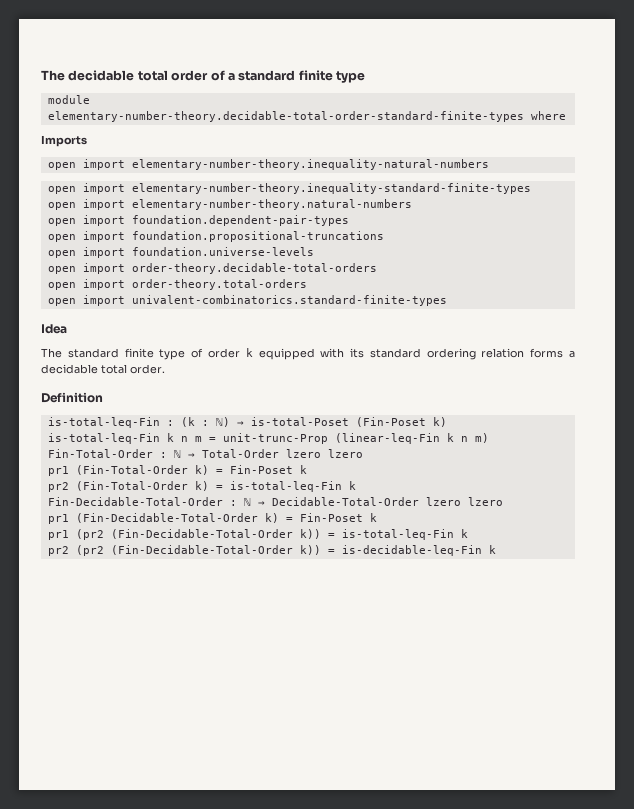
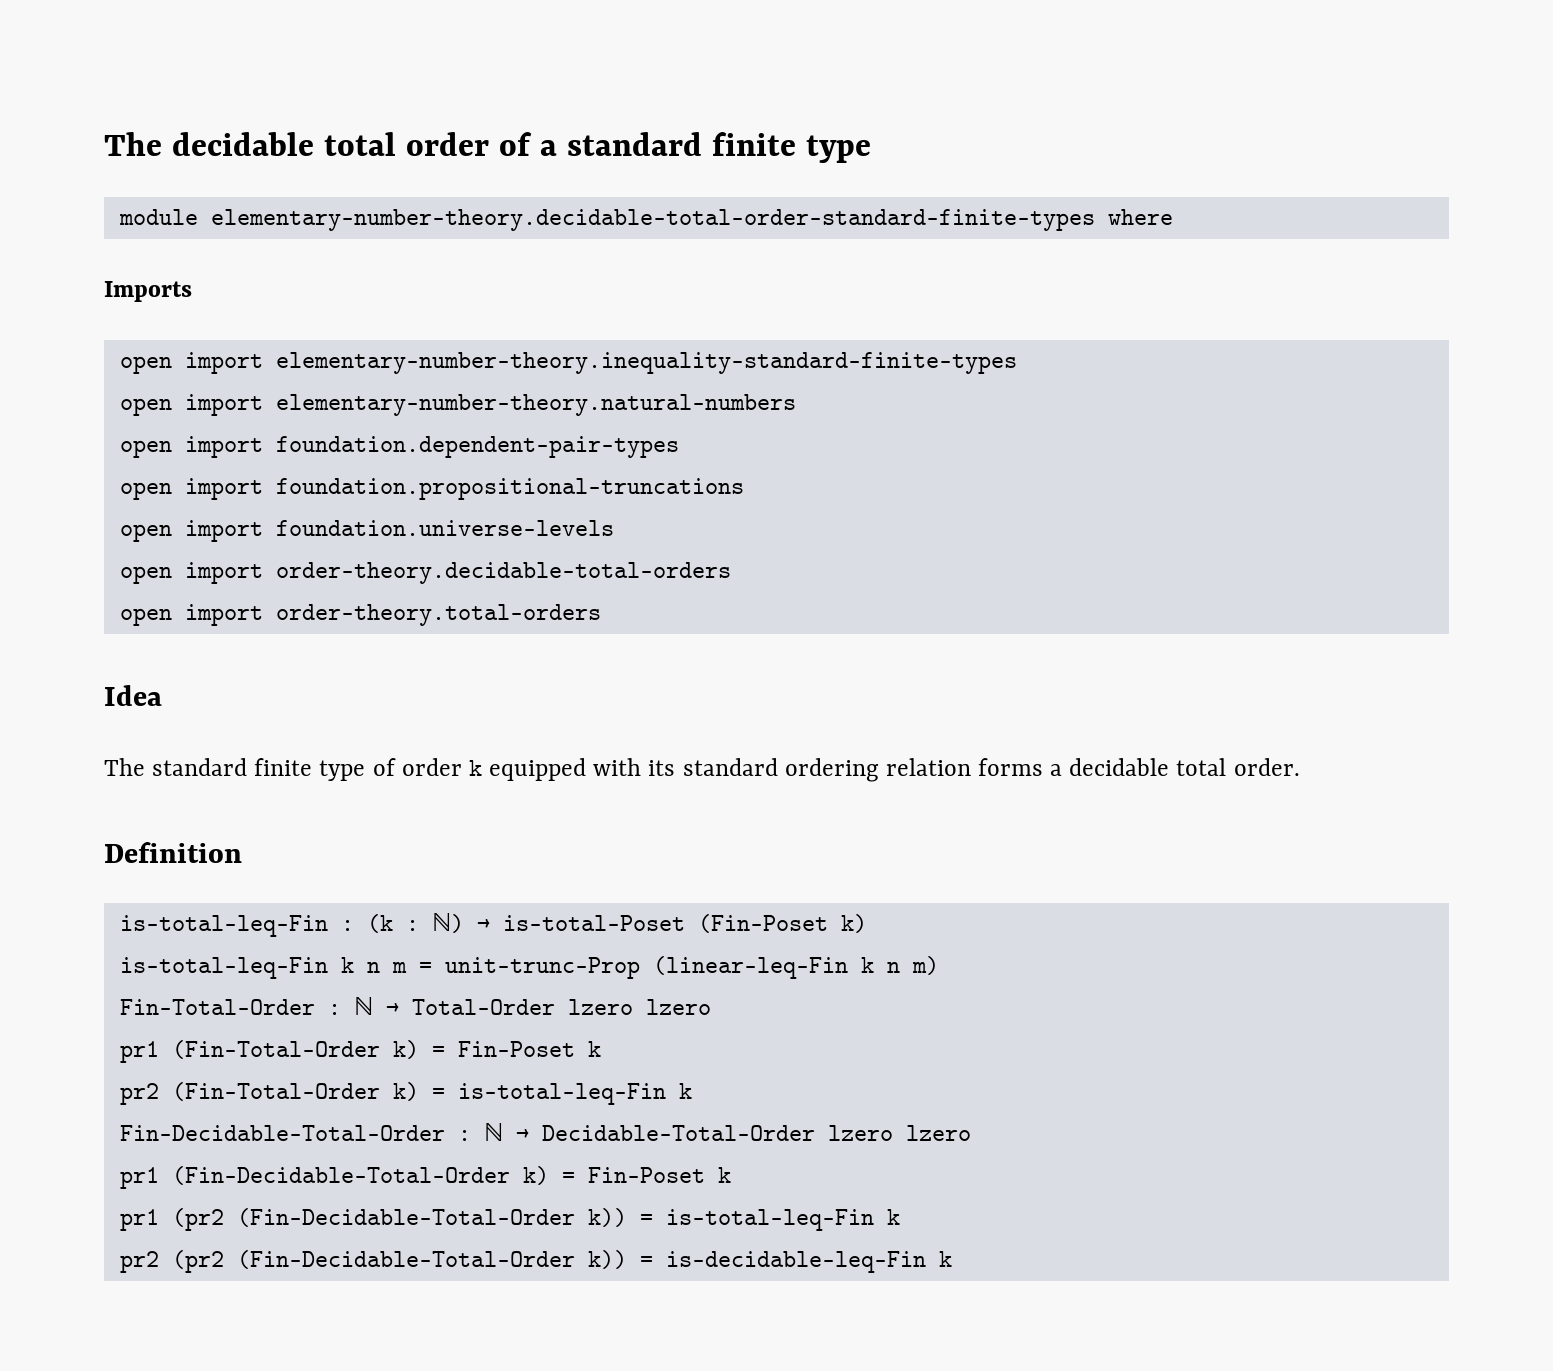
[47,159,489,170] // open import elementary-number-theory.inequality-natural-numbers -> (192, 291) none
[47,295,447,306] // open import univalent-combinatorics.standard-finite-types -> (601, 615) none

